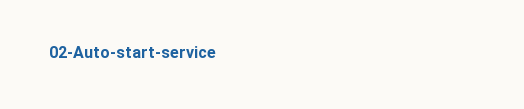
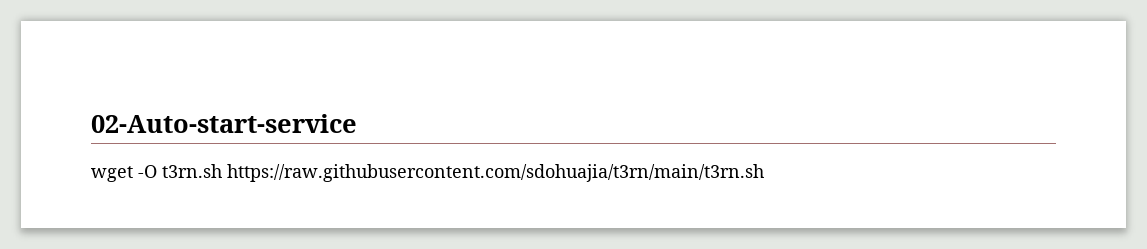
(216, 52) none -> [91,164,764,182] // wget -O t3rn.sh https://raw.githubusercontent.com/sdohuajia/t3rn/main/t3rn.sh

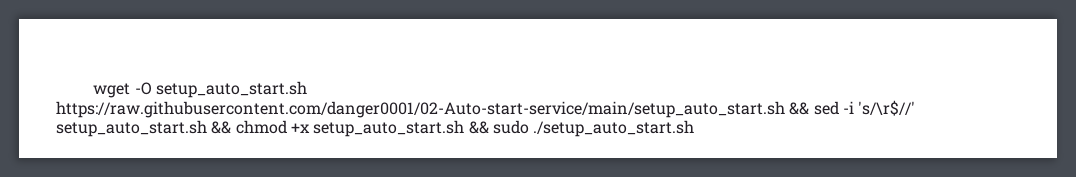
[91,114,357,133] 02-Auto-start-service // -> (93, 90) none
[162,164,764,182] t3rn.sh https://raw.githubusercontent.com/sdohuajia/t3rn/main/t3rn.sh -> [155,81,307,98] [56,100,916,118] [56,120,695,137] setup_auto_start.sh https://raw.githubusercontent.com/danger0001/02-Auto-start-service/main/setup_auto_start.sh && sed -i 's/\r$//' setup_auto_start.sh && chmod +x setup_auto_start.sh && sudo ./setup_auto_start.sh

